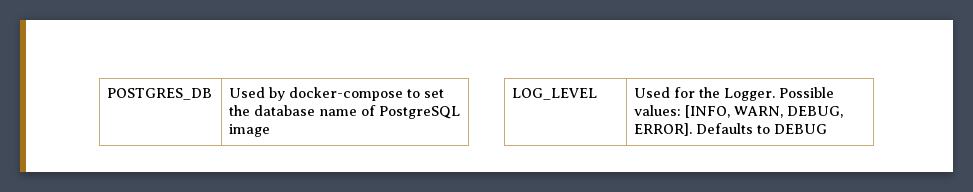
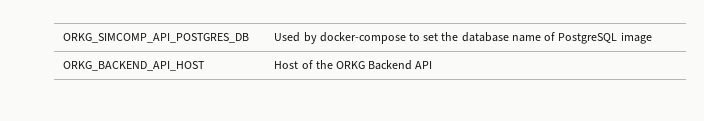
[107,88,213,100] POSTGRES_DB -> [63,33,250,43] ORKG_SIMCOMP_API_POSTGRES_DB
[512,88,598,100] [634,87,835,101] [634,105,844,118] [634,123,828,136] LOG_LEVEL | Used for the Logger. Possible values: [INFO, WARN, DEBUG, ERROR]. Defaults to DEBUG -> [63,61,206,71] [274,60,433,70] ORKG_BACKEND_API_HOST | Host of the ORKG Backend API

